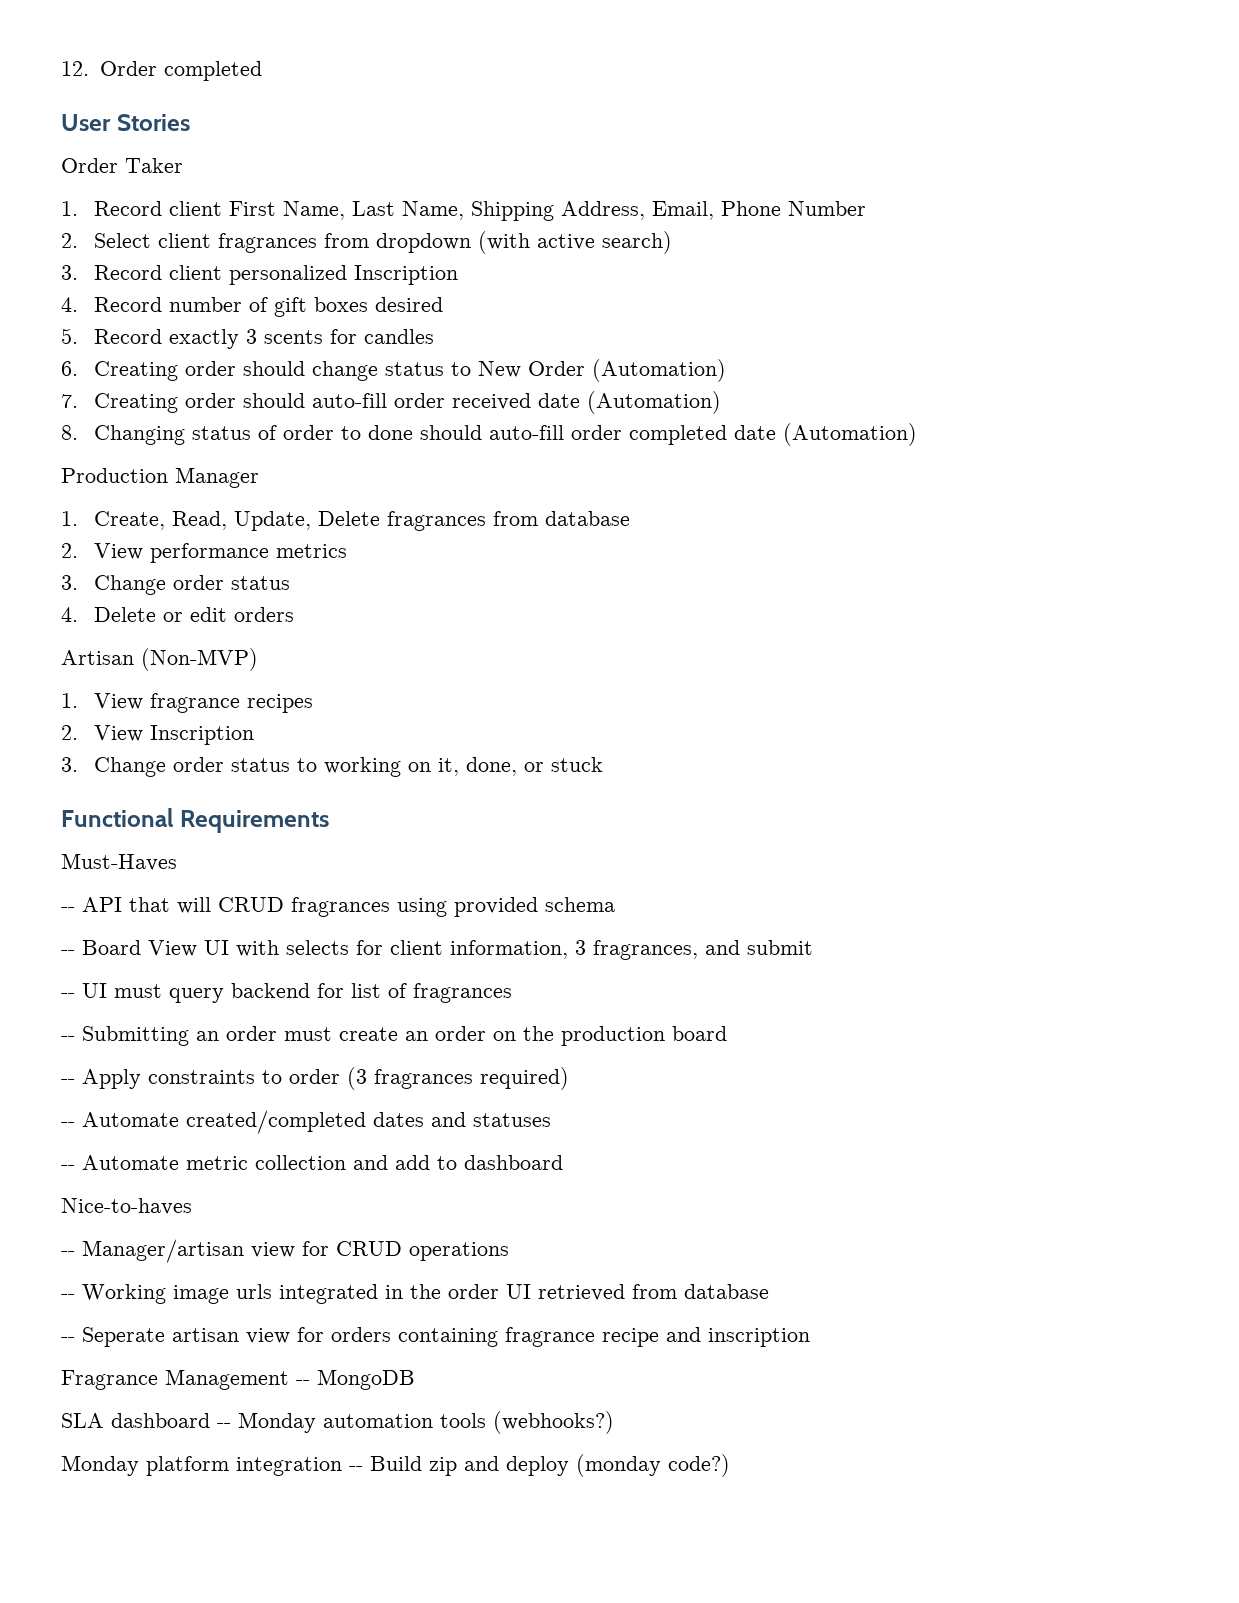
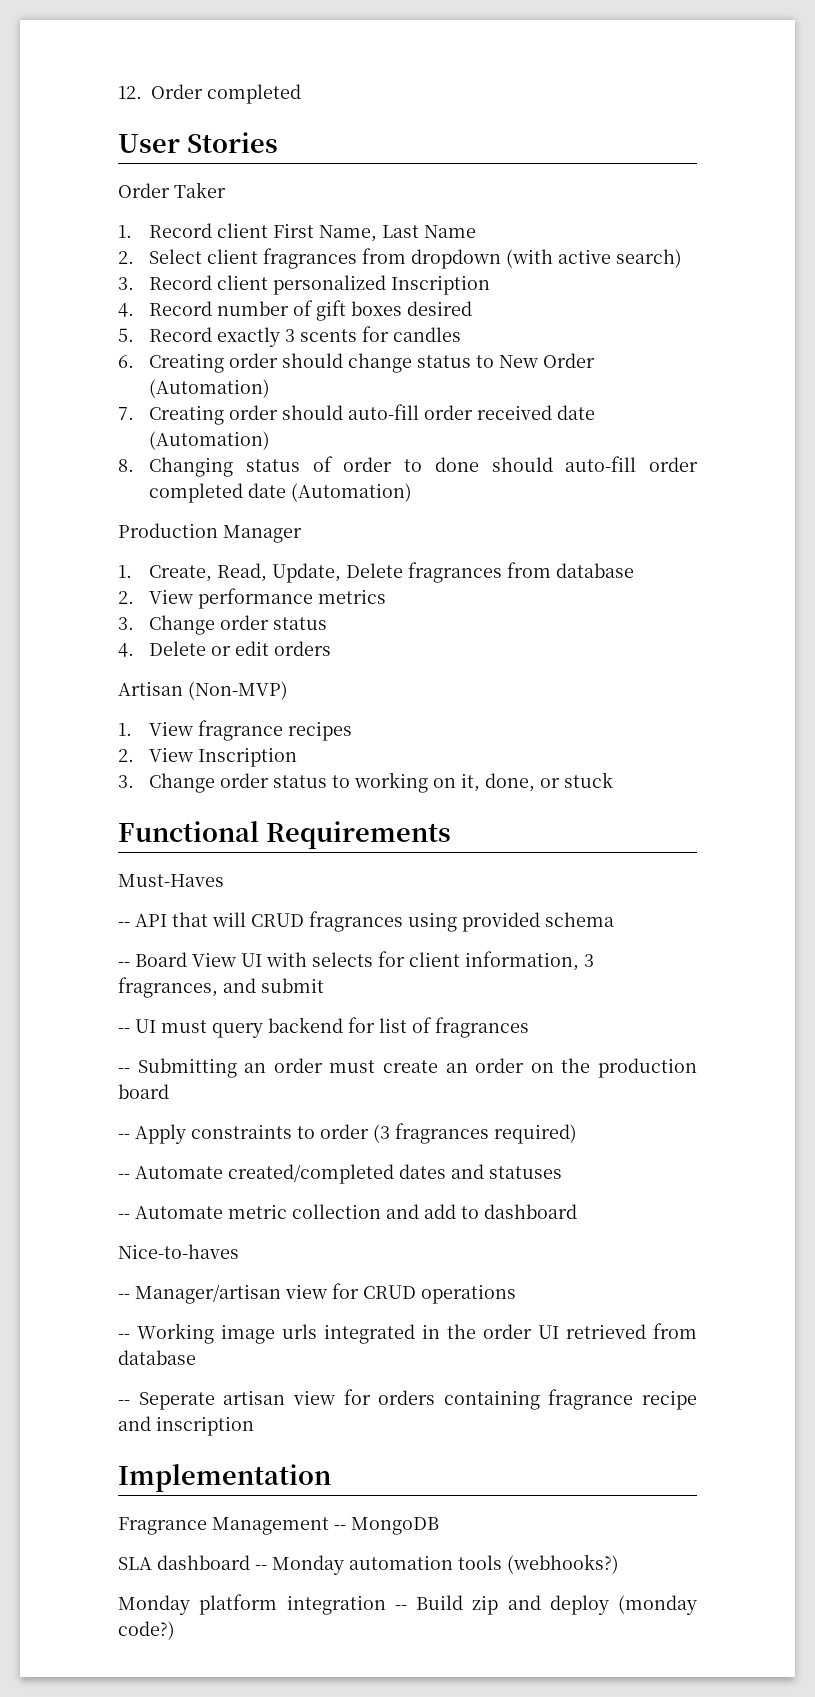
[402,201,867,221] Name, Shipping Address, Email, Phone Number -> [424,225,477,238] Name
(810, 1337) none -> [118,1464,331,1492] // Implementation

